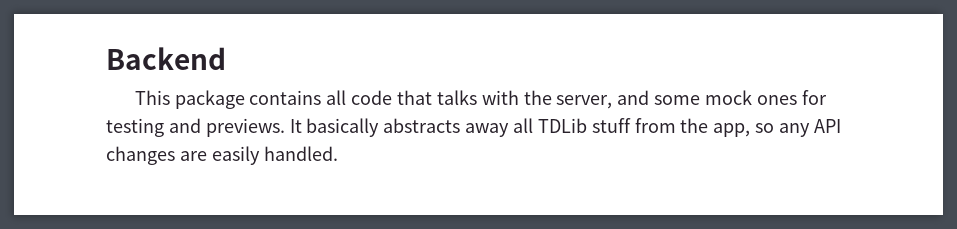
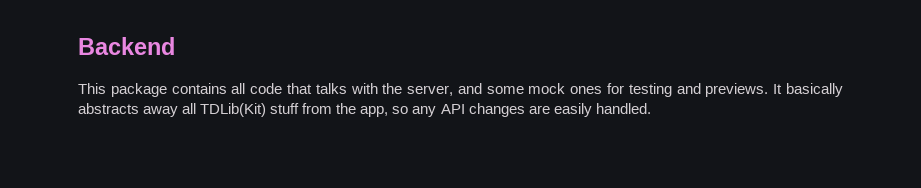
[537,118,587,133] TDLib -> [200,103,267,117] TDLib(Kit)

